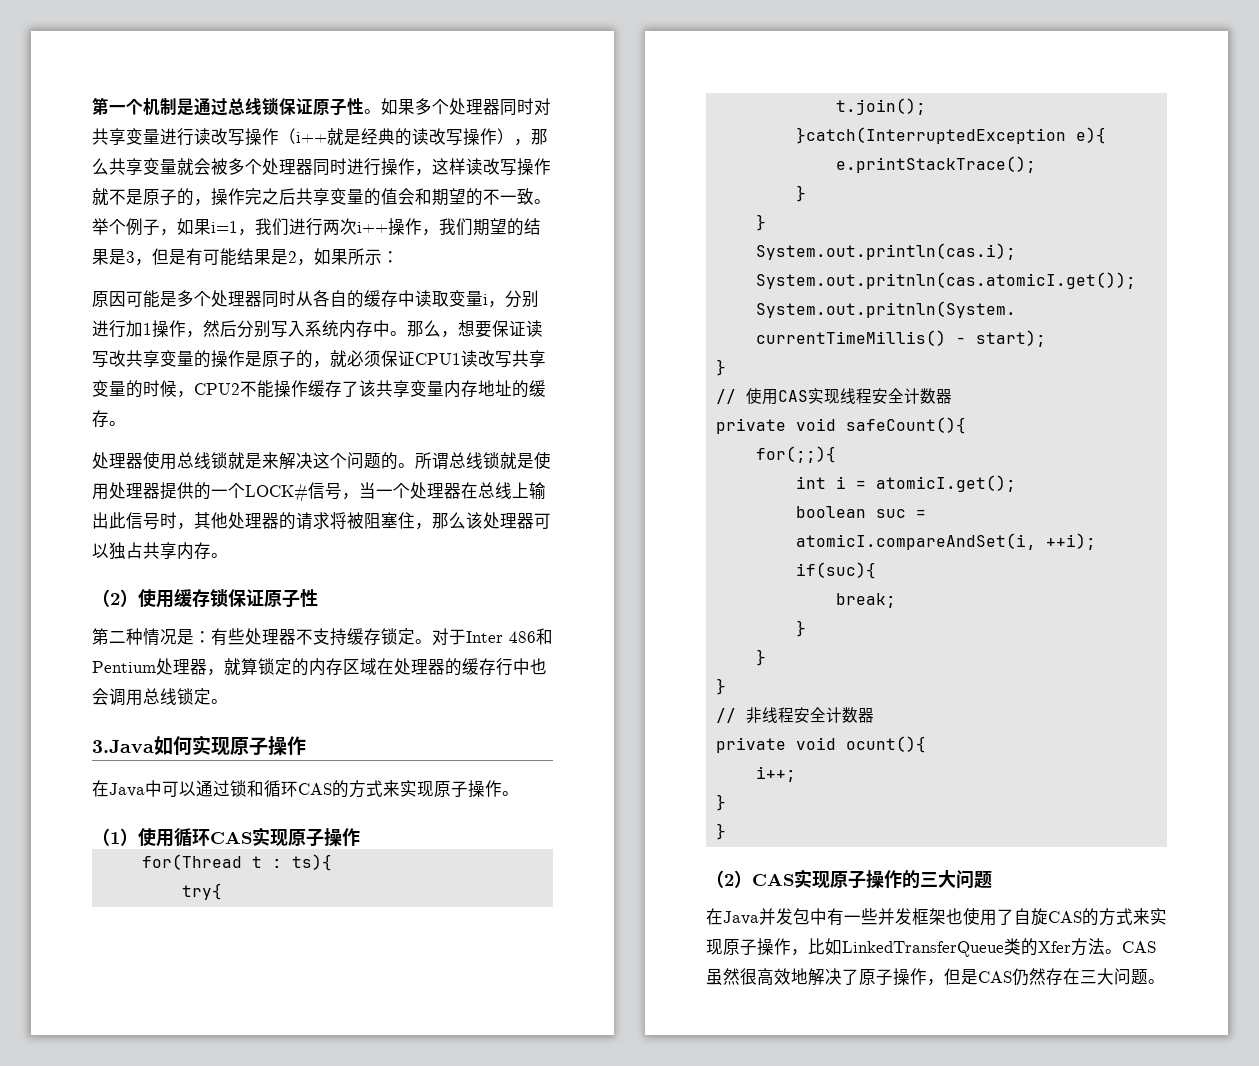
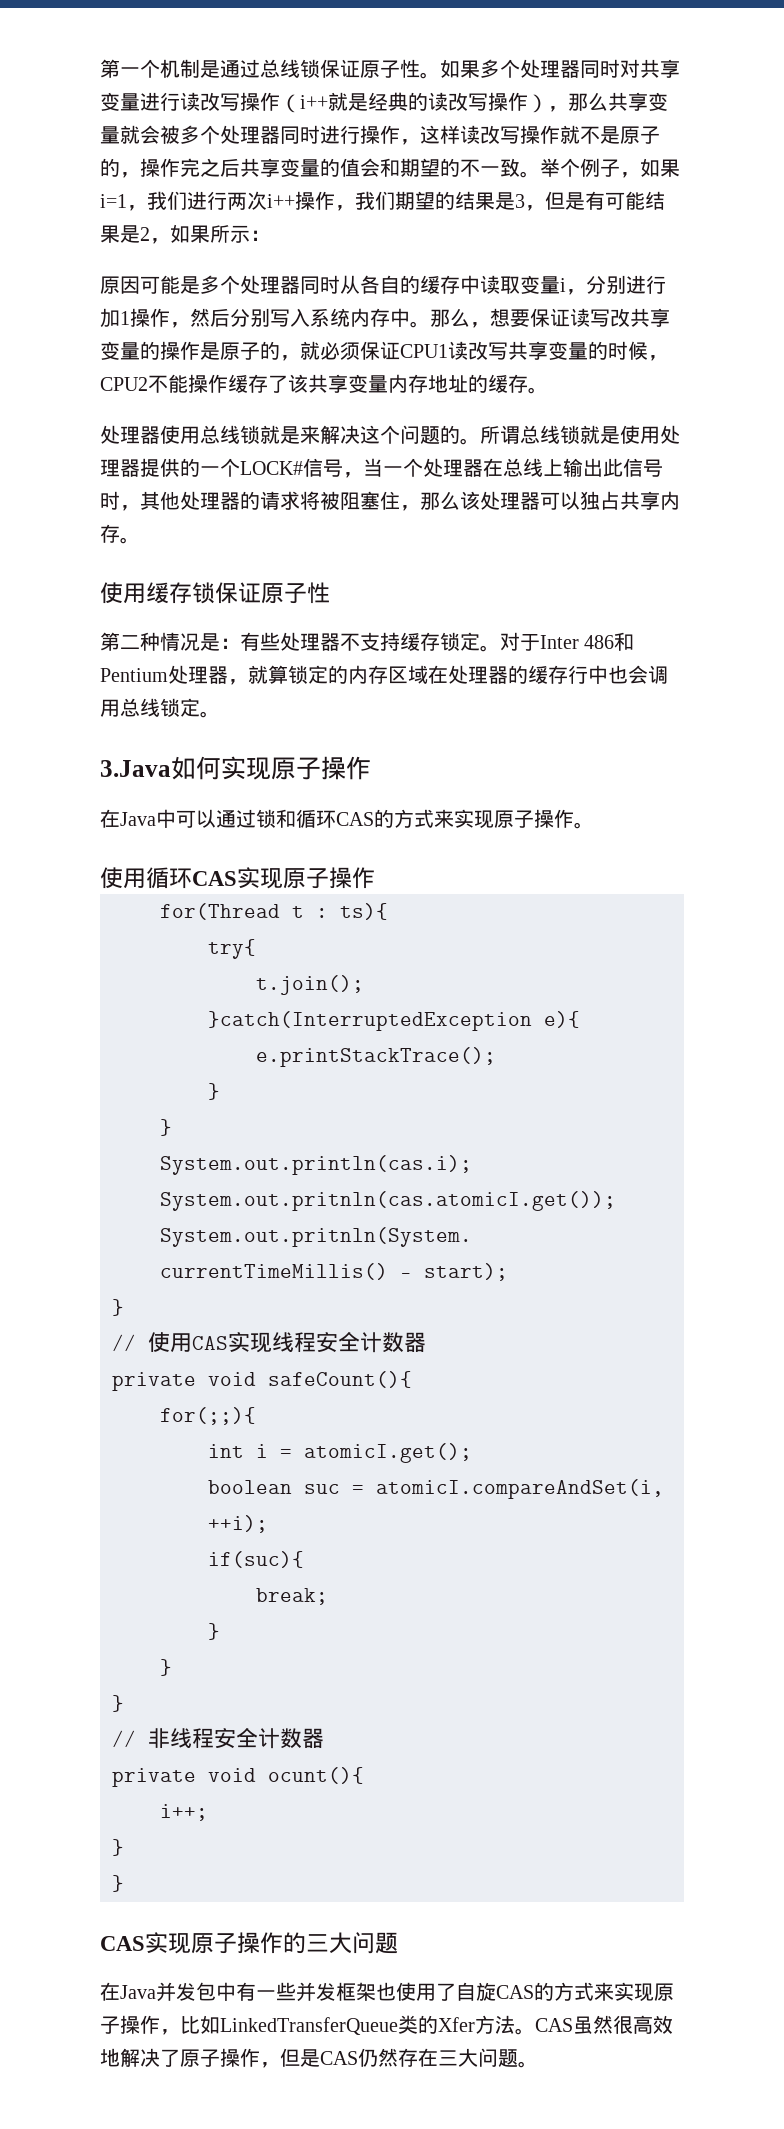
[92,589,138,607] （2） -> (140, 540) none
[92,828,138,846] （1） -> (594, 825) none
[706,870,752,888] （2） -> (124, 1883) none

